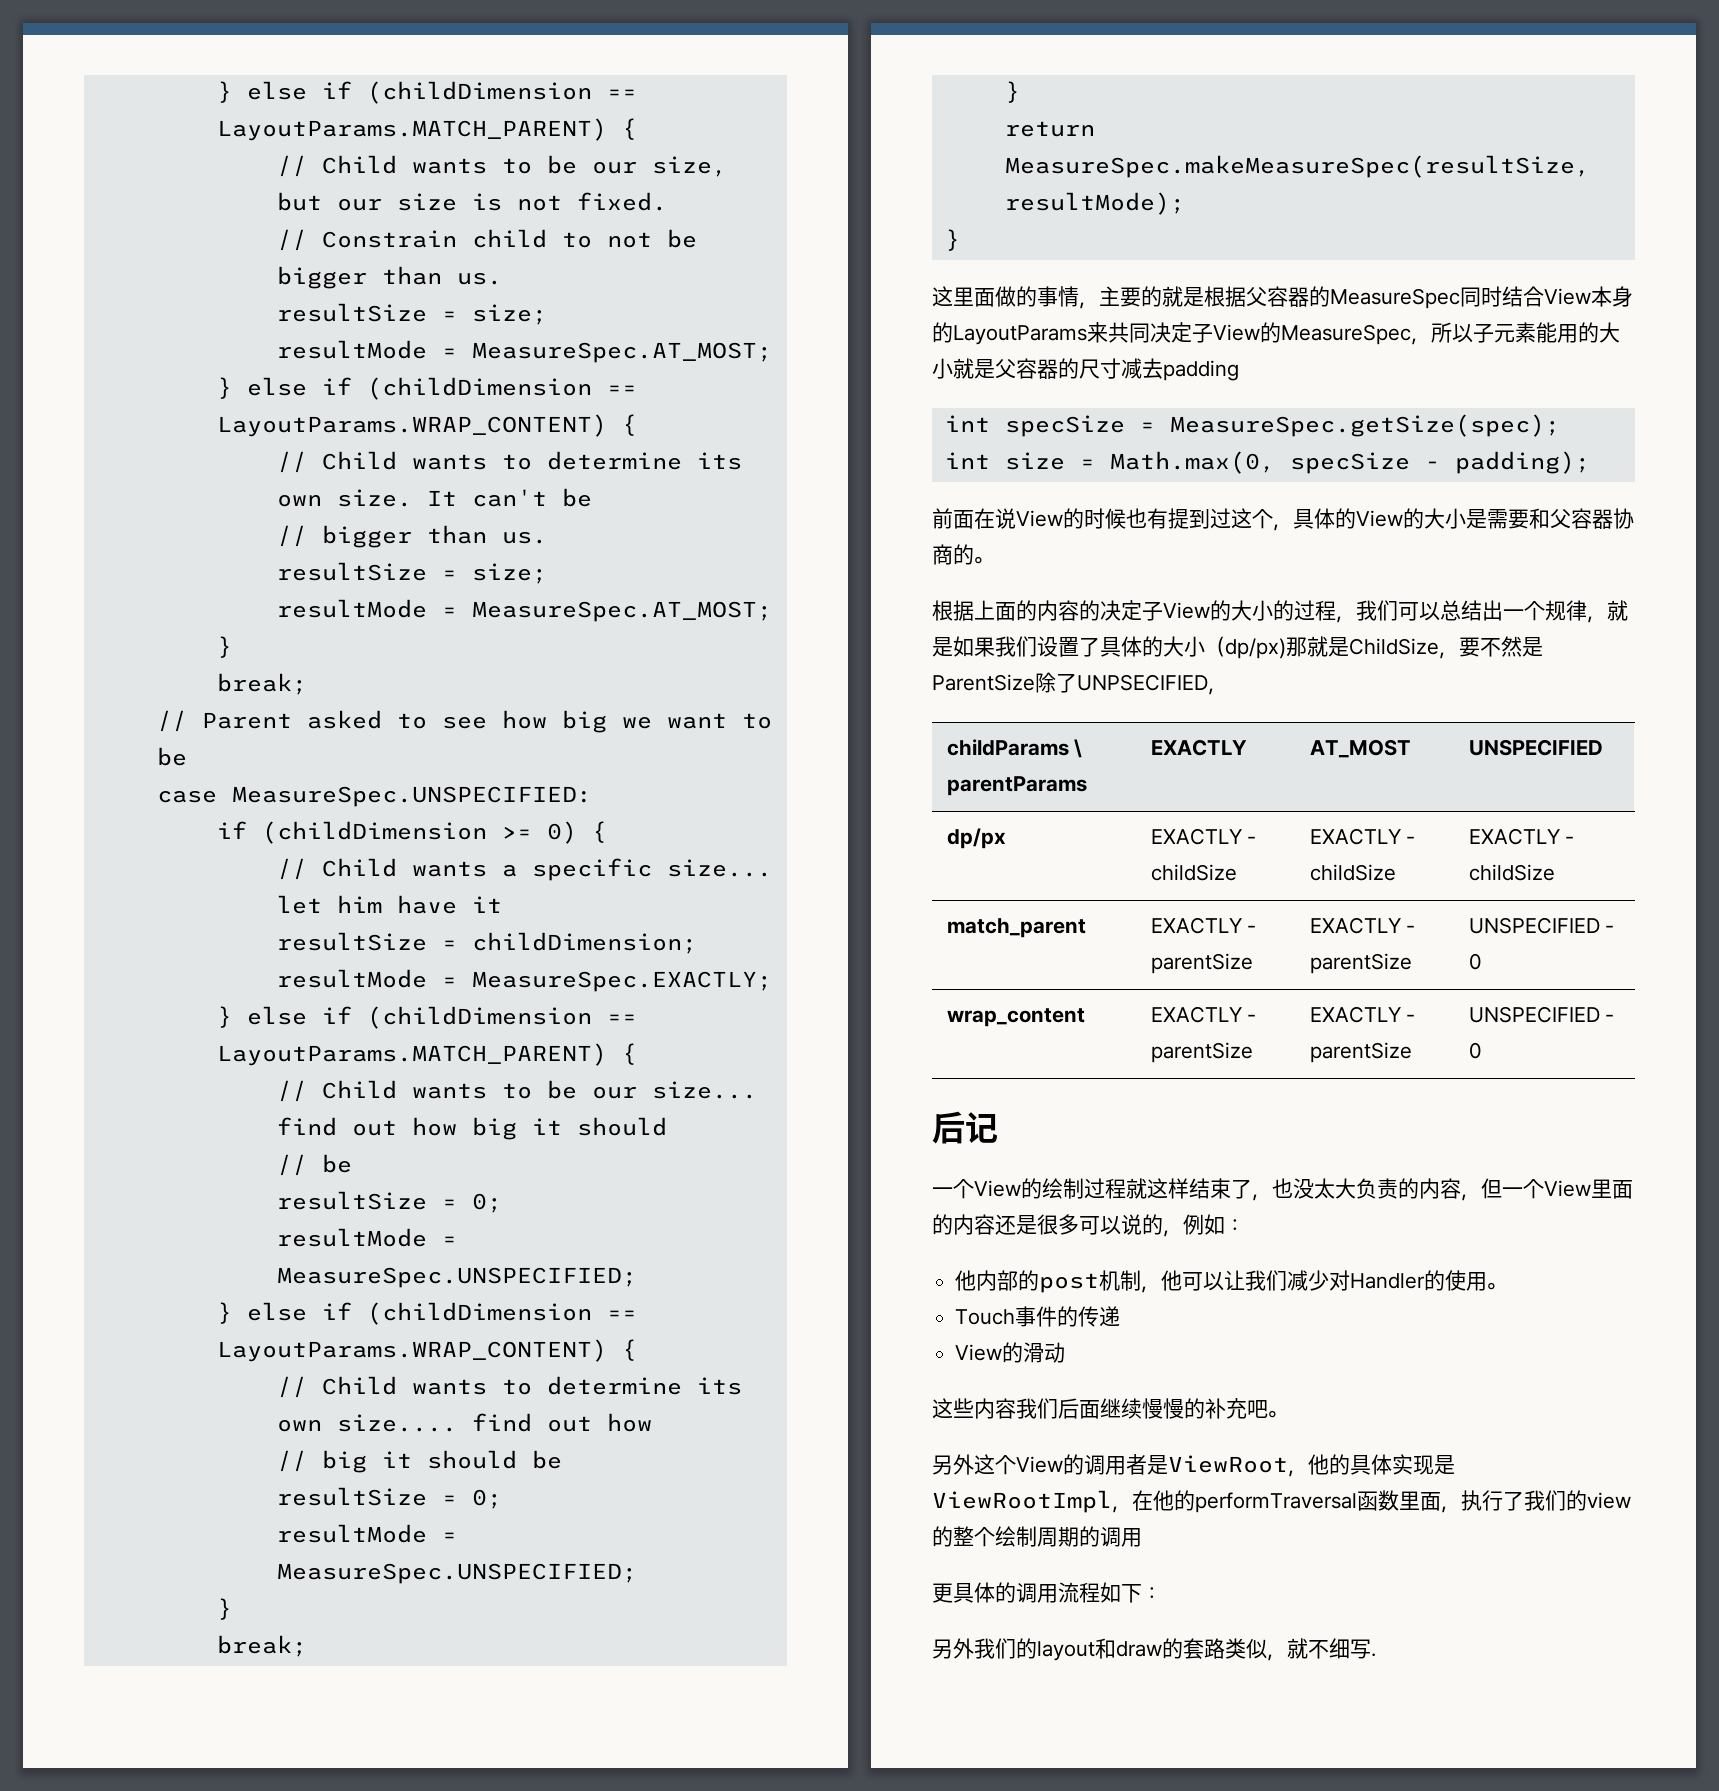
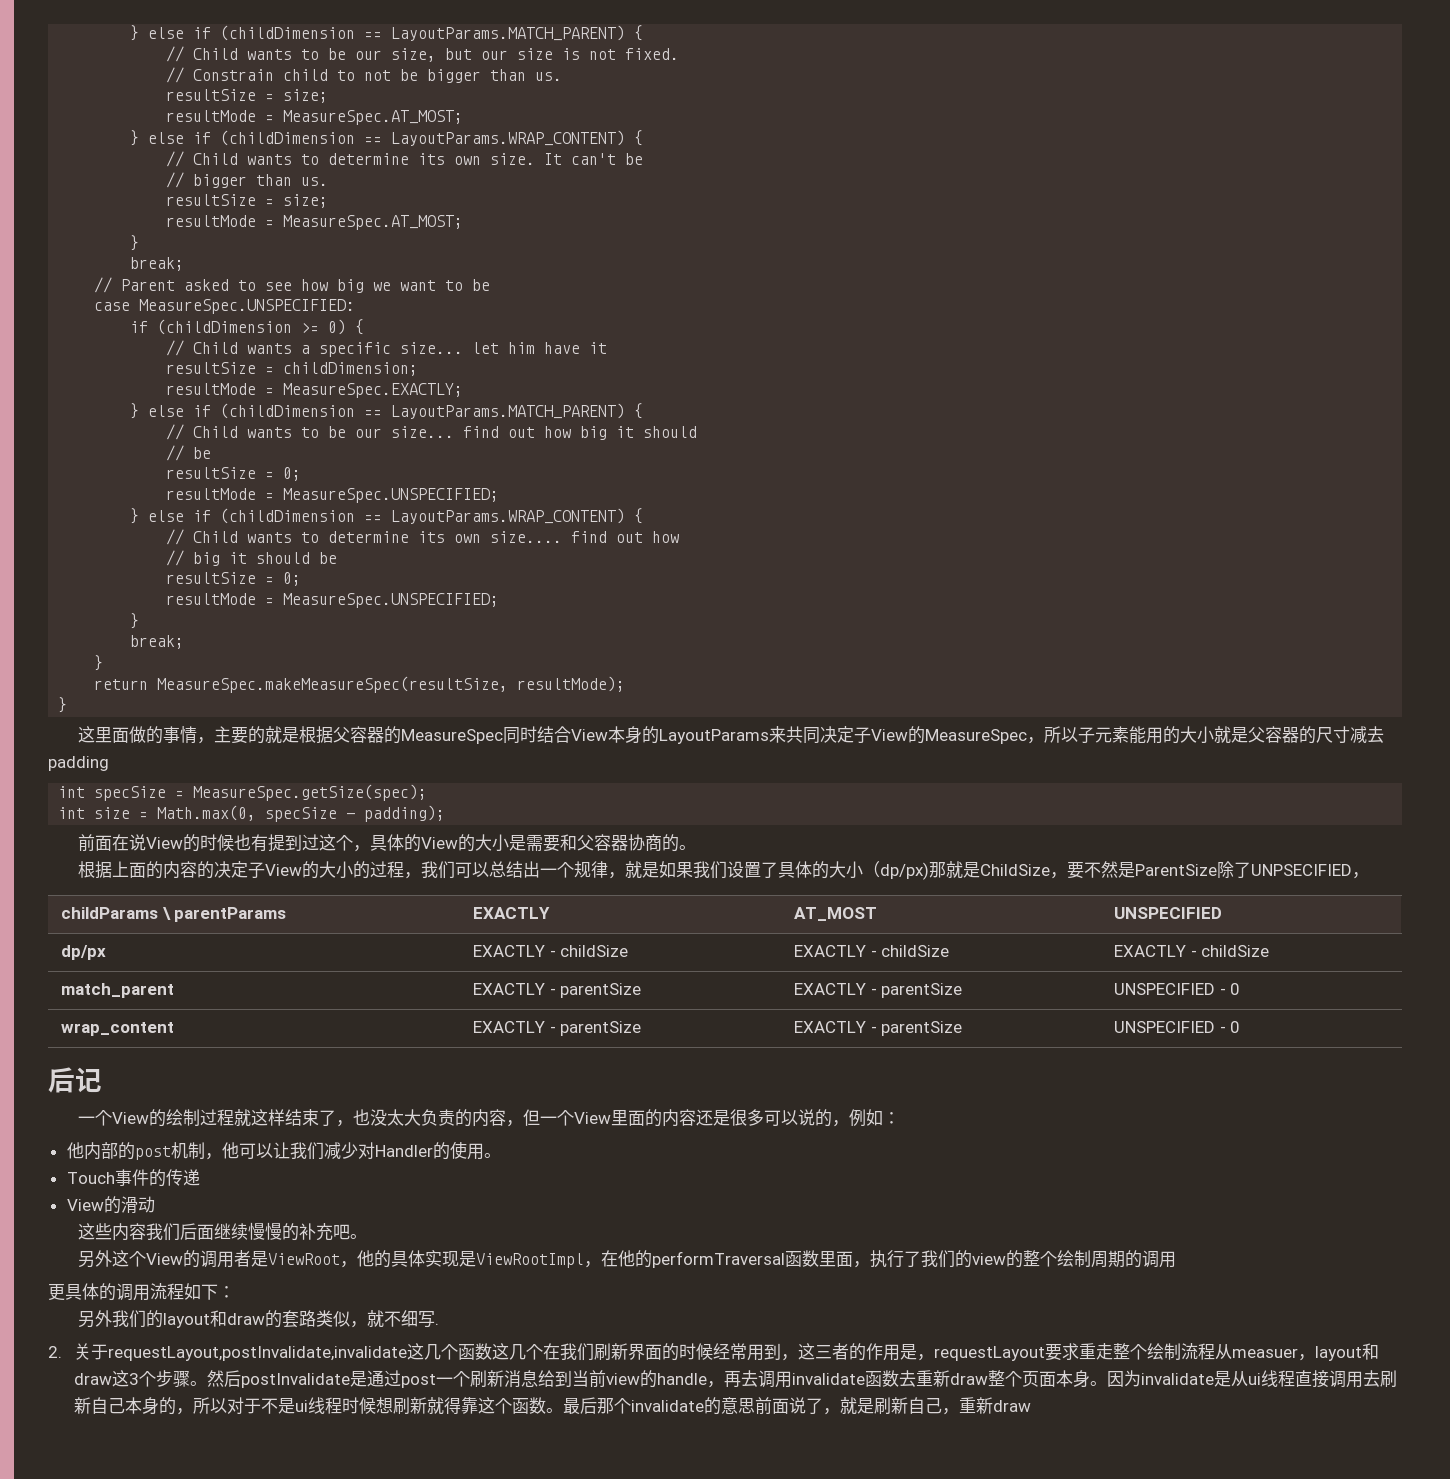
(1376, 1655) none -> [48,1343,1380,1361] [74,1370,1398,1388] [74,1397,1032,1415] // 2.关于requestLayout,postInvalidate,invalidate这几个函数这几个在我们刷新界面的时候经常用到，这三者的作用是，requestLayout要求重走整个绘制流程从measuer，layout和draw这3个步骤。然后postInvalidate是通过post一个刷新消息给到当前view的handle，再去调用invalidate函数去重新draw整个页面本身。因为invalidate是从ui线程直接调用去刷新自己本身的，所以对于不是ui线程时候想刷新就得靠这个函数。最后那个invalidate的意思前面说了，就是刷新自己，重新draw

